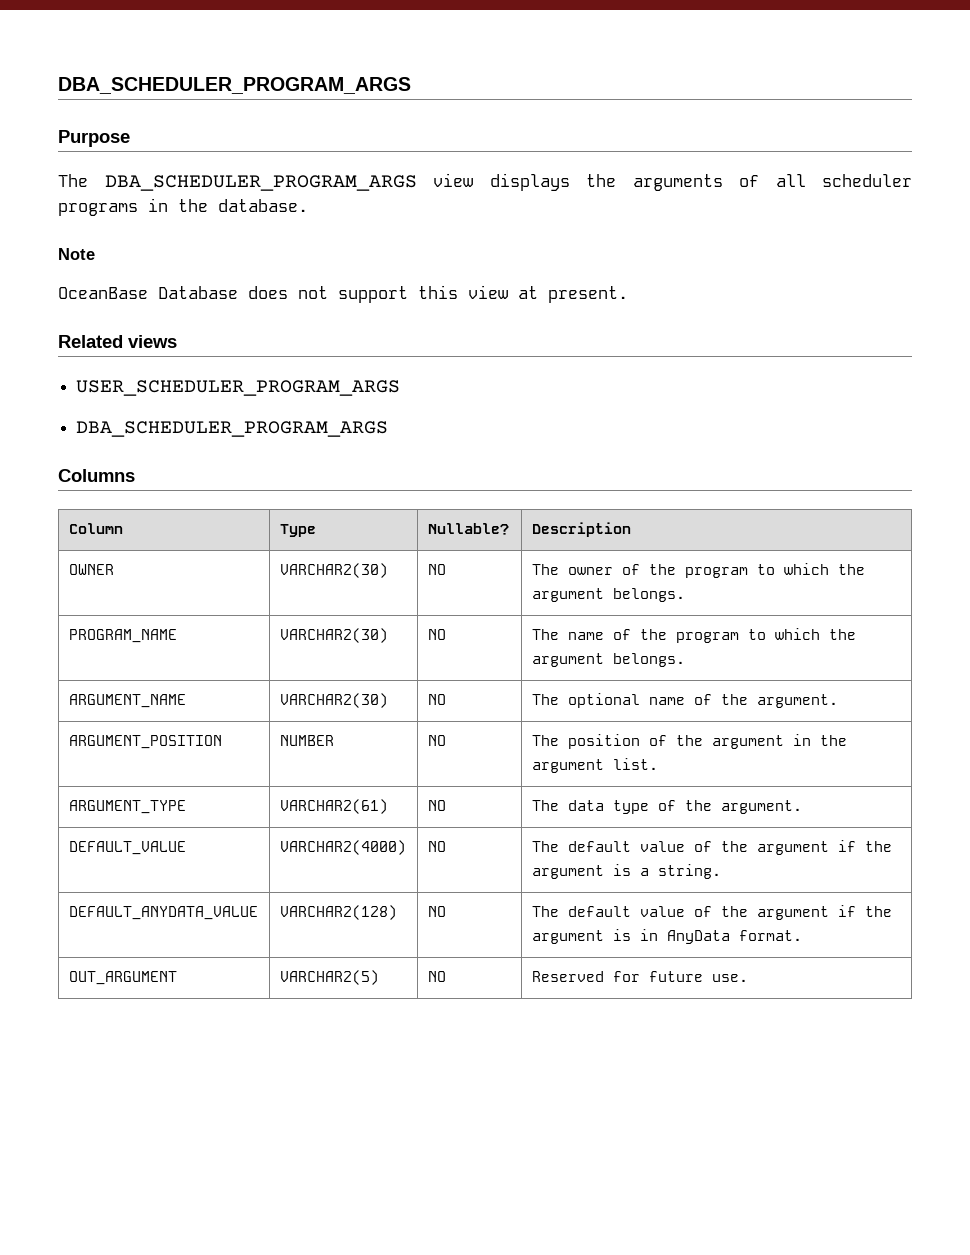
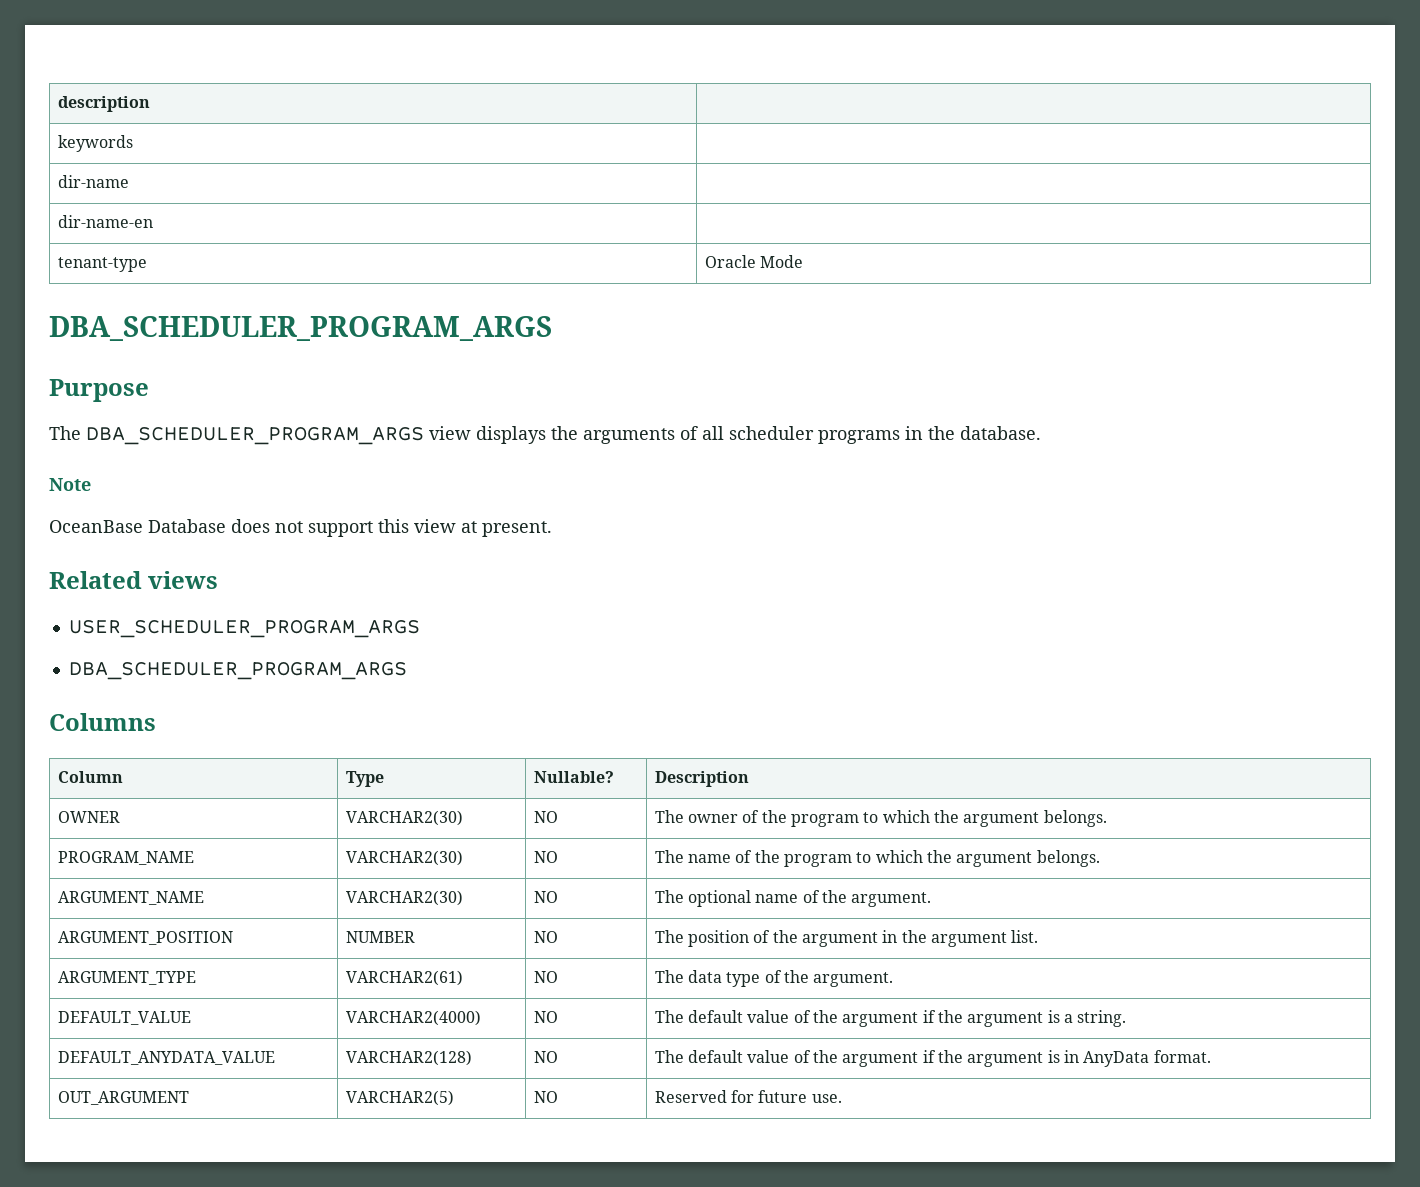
(58, 85) none -> [57,96,150,112] [57,135,133,152] [57,175,129,188] [57,215,153,228] [57,257,147,272] [704,255,803,268] description | // keywords | // dir-name | // dir-name-en | // tenant-type | Oracle Mode //

